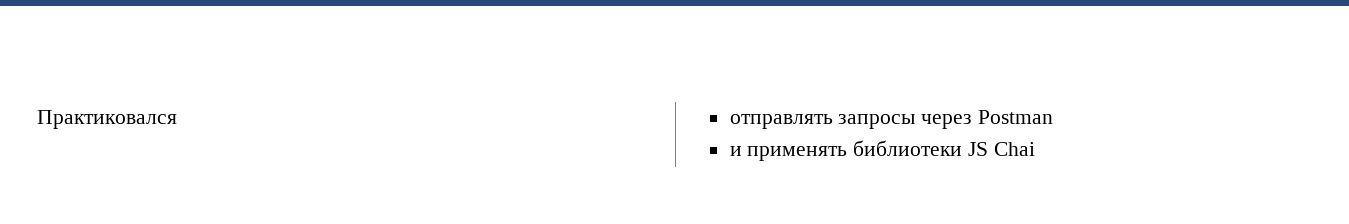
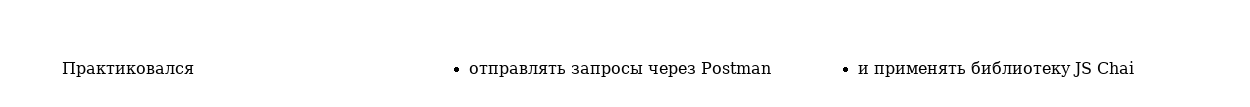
[853,140,963,156] библиотеки -> [970,61,1071,77] библиотеку

